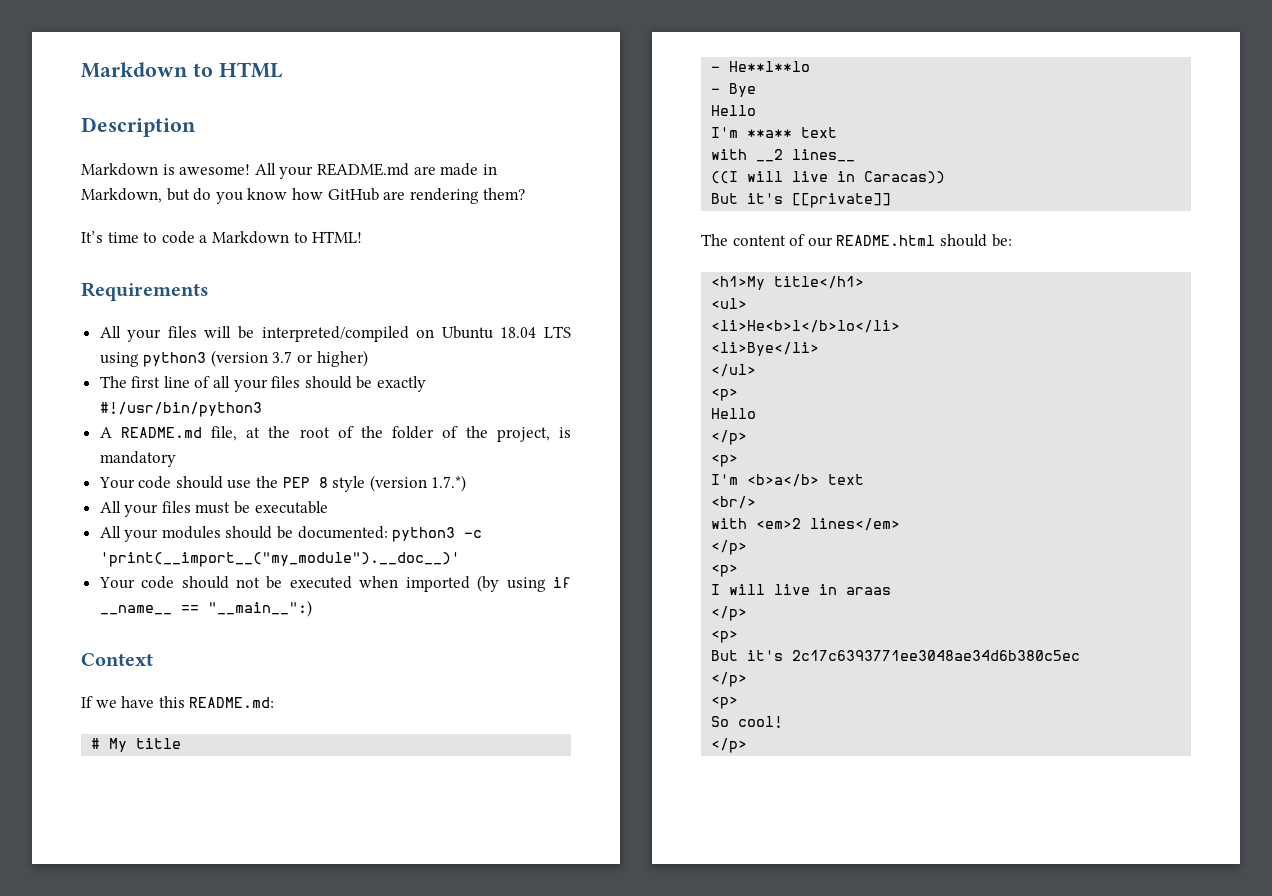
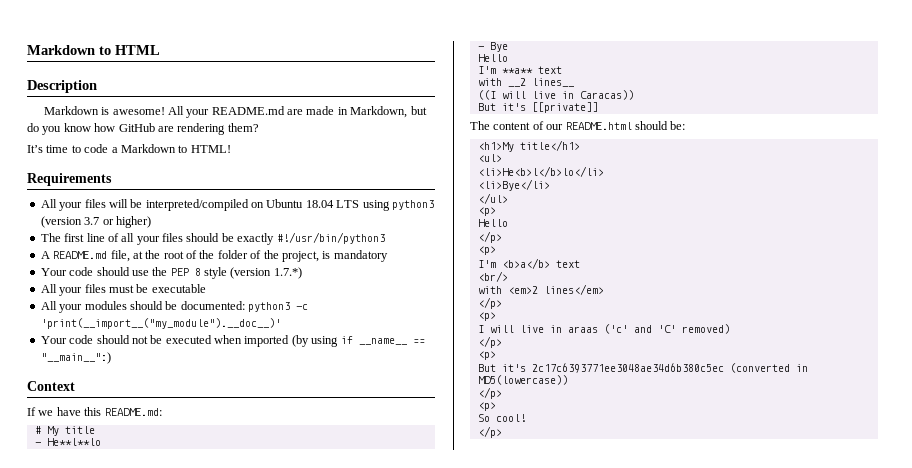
(892, 591) none -> [603,324,730,334] ('c' and 'C' removed)
(1081, 655) none -> [729,363,808,373] [477,375,568,385] (converted in MD5(lowercase))

